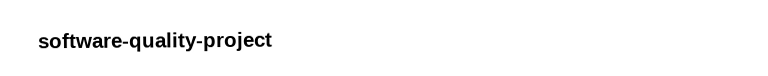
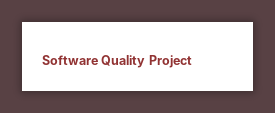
[37,31,273,53] software-quality-project -> [42,55,192,68] Software Quality Project

